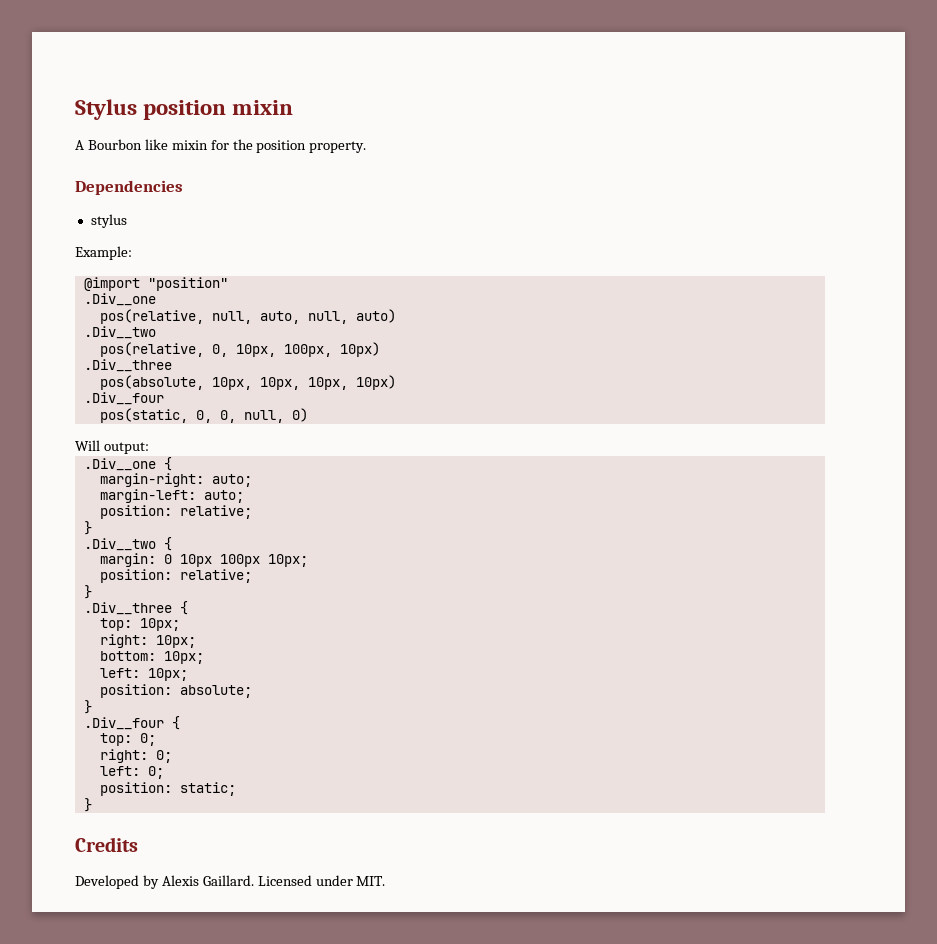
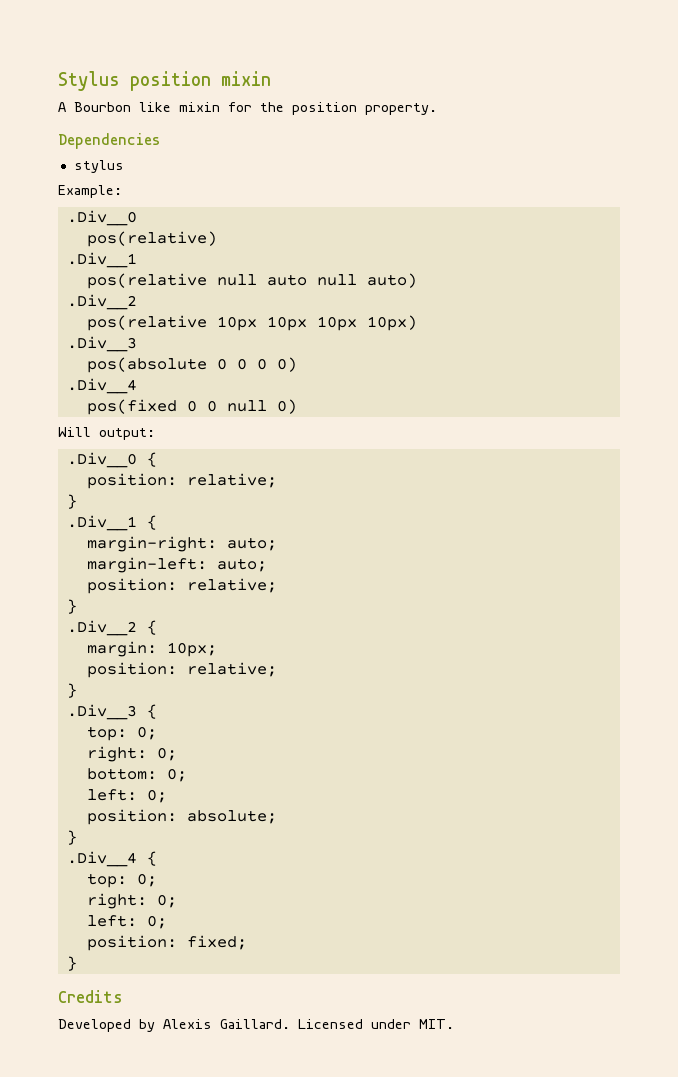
[83,277,228,291] [83,293,156,306] [99,309,396,324] [83,326,156,339] [99,342,380,357] [83,359,172,372] [99,375,396,390] [83,392,164,405] [99,408,308,423] [75,440,149,454] [83,458,156,471] @import "position" // .Div__one // pos(relative, null, auto, null, auto) // .Div__two // pos(relative, 0, 10px, 100px, 10px) // .Div__three // pos(absolute, 10px, 10px, 10px, 10px) // .Div__four // pos(static, 0, 0, null, 0) // Will output: // .Div__one -> [66,210,137,226] [86,231,217,247] [66,252,137,268] [86,273,417,289] [66,294,137,310] [86,315,417,331] [66,336,137,352] [86,357,297,373] [66,378,137,394] [86,399,297,415] [58,427,155,440] [66,452,157,468] [86,473,277,489] [66,494,77,509] [66,515,137,531] .Div__0 // pos(relative) // .Div__1 // pos(relative null auto null auto) // .Div__2 // pos(relative 10px 10px 10px 10px) // .Div__3 // pos(absolute 0 0 0 0) // .Div__4 // pos(fixed 0 0 null 0) // Will output: // .Div__0 { // position: relative; // } // .Div__1
[83,538,156,551] .Div__two -> [66,620,137,636] .Div__2
[163,554,260,567] 0 10px 100px -> (157, 649) none
[83,601,188,615] [99,618,180,631] [99,634,196,648] .Div__three { // top: 10px; // right: 10px; -> [66,704,157,720] [86,726,157,741] [86,746,177,762] .Div__3 { // top: 0; // right: 0;
[163,651,204,664] [99,668,188,681] 10px; // left: 10px; -> [166,768,187,782] [86,789,167,803] 0; // left: 0;
[83,717,164,730] .Div__four -> [66,851,137,867] .Div__4
[179,782,236,796] static; -> [186,935,247,950] fixed;

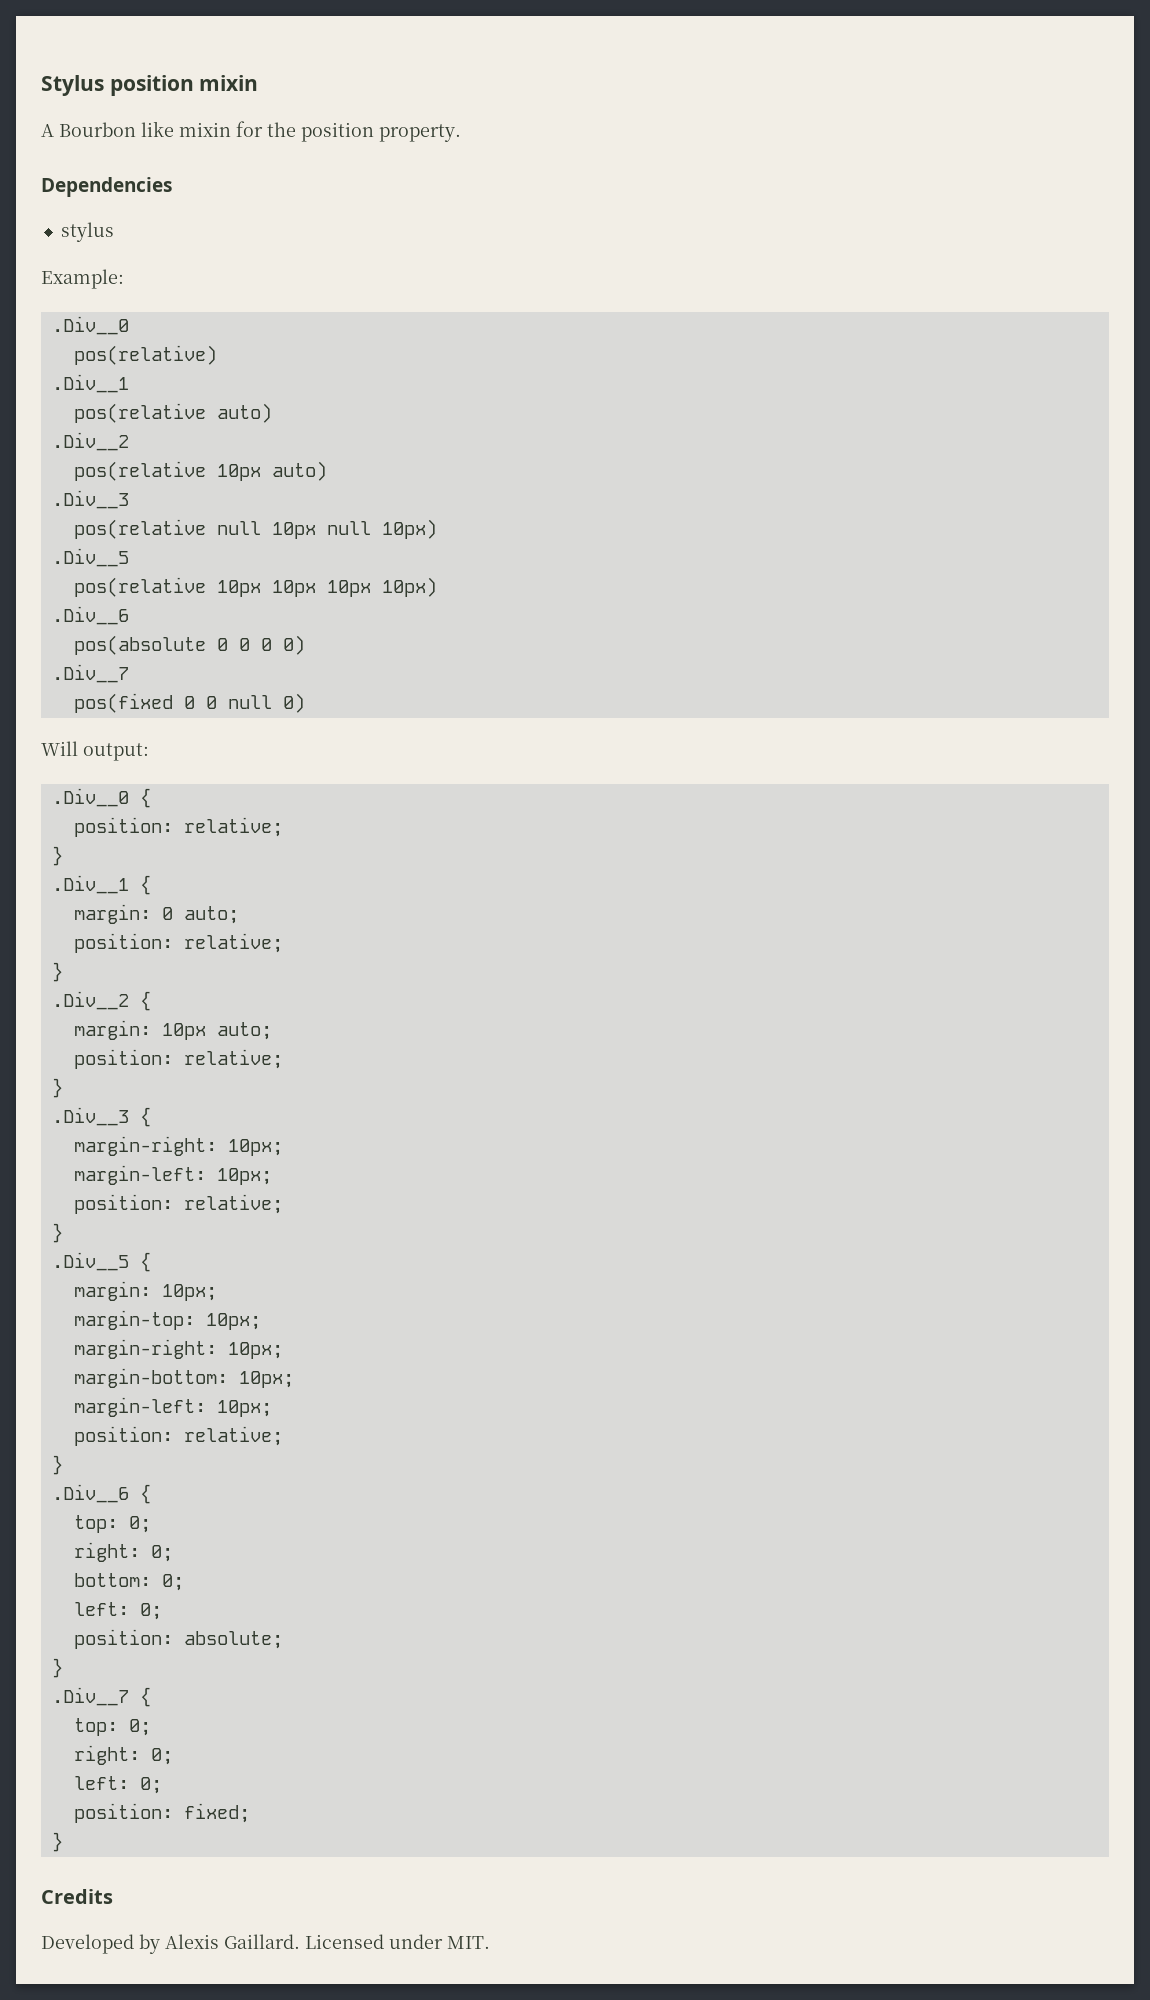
[216,274,357,286] null auto null -> (206, 413) none
(137, 302) none -> [73,461,327,481] [51,490,129,509] [73,519,437,539] [51,548,129,567] // pos(relative 10px auto) // .Div__3 // pos(relative null 10px null 10px) // .Div__5
[66,336,137,352] .Div__3 -> [51,606,129,625] .Div__6
[66,378,137,394] .Div__4 -> [51,664,129,683] .Div__7
[86,536,277,552] [86,557,207,573] margin-right: auto; // margin-left: -> [73,904,173,924] margin: 0
[166,642,217,657] [86,662,277,678] [66,683,77,698] [66,704,137,720] 10px; // position: relative; // } // .Div__3 -> [161,1022,272,1040] [73,1049,283,1069] [51,1078,63,1098] [51,1107,151,1127] [73,1136,283,1156] [73,1165,272,1185] [73,1194,283,1214] [51,1223,63,1243] [51,1252,151,1272] [73,1281,217,1301] [73,1310,261,1330] [73,1339,283,1359] [73,1368,294,1388] [73,1397,272,1417] [73,1426,283,1446] [51,1455,63,1475] [51,1484,129,1503] 10px auto; // position: relative; // } // .Div__3 { // margin-right: 10px; // margin-left: 10px; // position: relative; // } // .Div__5 { // margin: 10px; // margin-top: 10px; // margin-right: 10px; // margin-bottom: 10px; // margin-left: 10px; // position: relative; // } // .Div__6
[66,851,137,867] .Div__4 -> [51,1687,129,1706] .Div__7

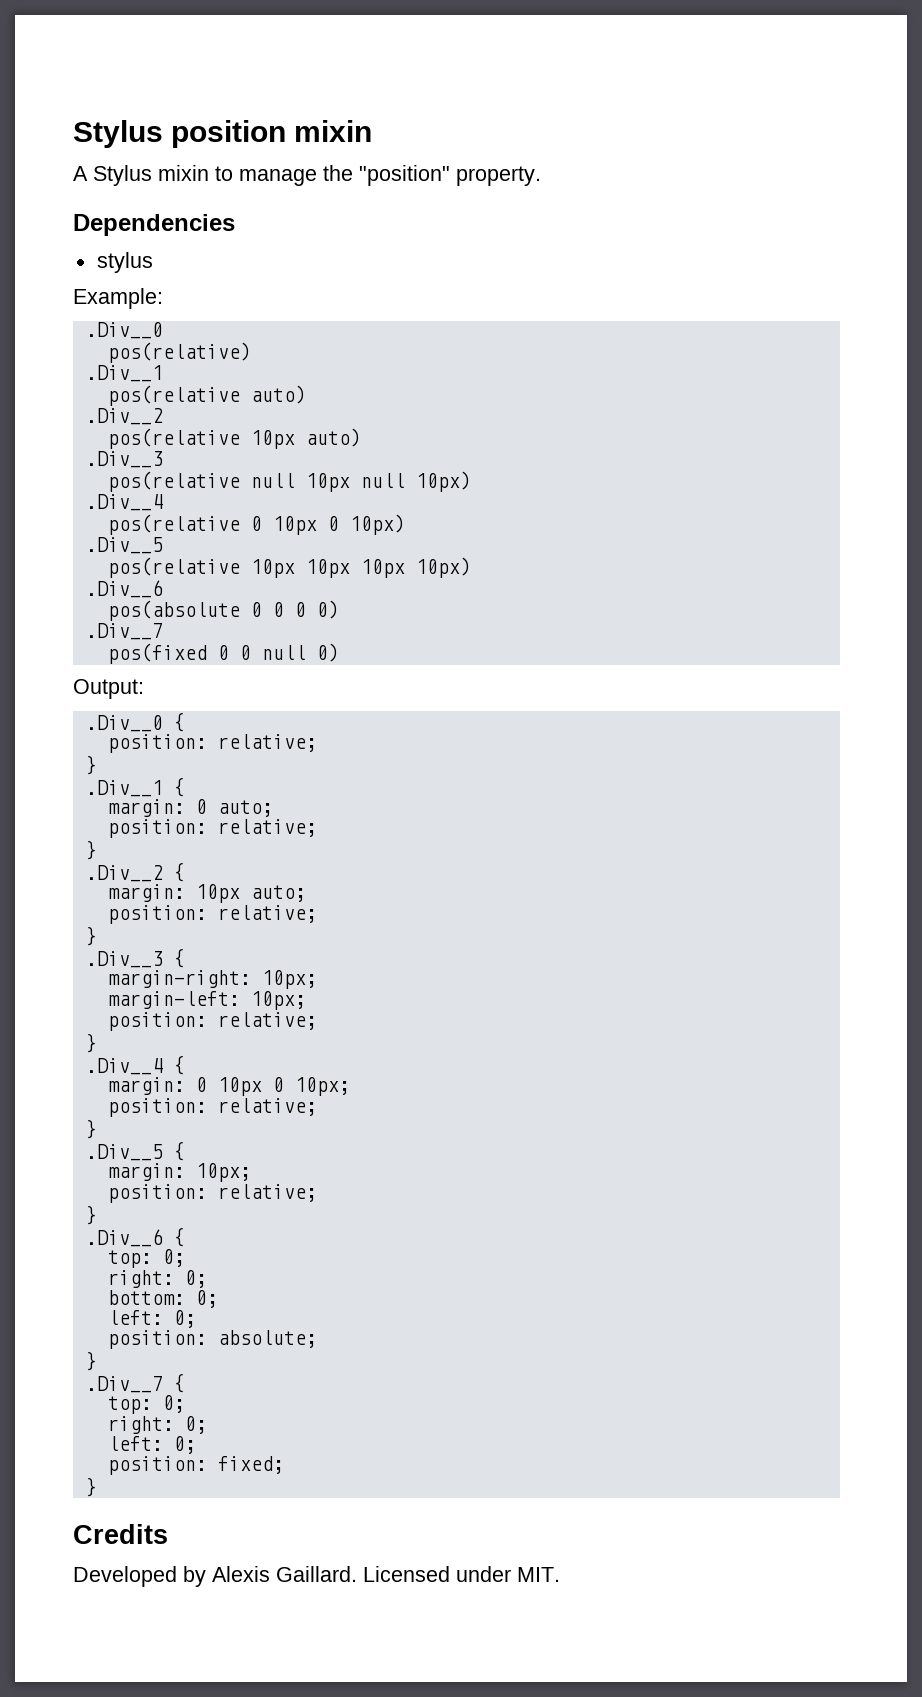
[59,121,374,142] Bourbon like mixin for the position -> [93,165,450,186] Stylus mixin to manage the "position"
(437, 529) none -> [85,494,163,511] [107,514,405,535] // .Div__4 // pos(relative 0 10px 0 10px)
[41,741,149,761] Will output: -> [73,679,144,699] Output:
[51,1252,151,1272] [73,1281,217,1301] [73,1310,261,1330] [73,1339,283,1359] [73,1368,294,1388] [73,1397,206,1417] .Div__5 { // margin: 10px; // margin-top: 10px; // margin-right: 10px; // margin-bottom: 10px; // margin-left: -> [85,1055,185,1075] [107,1077,350,1096] [107,1098,317,1117] [85,1119,97,1139] [85,1141,185,1161] [107,1163,185,1181] .Div__4 { // margin: 0 10px 0 10px; // position: relative; // } // .Div__5 { // margin:

